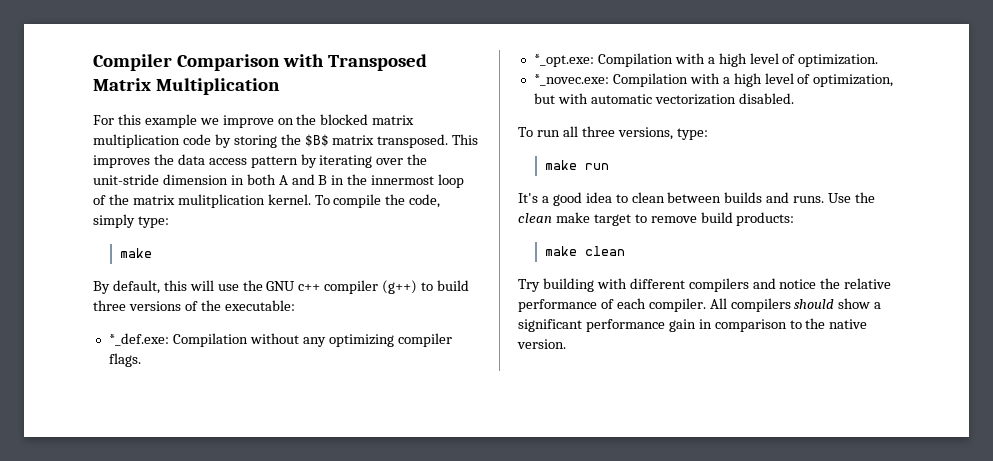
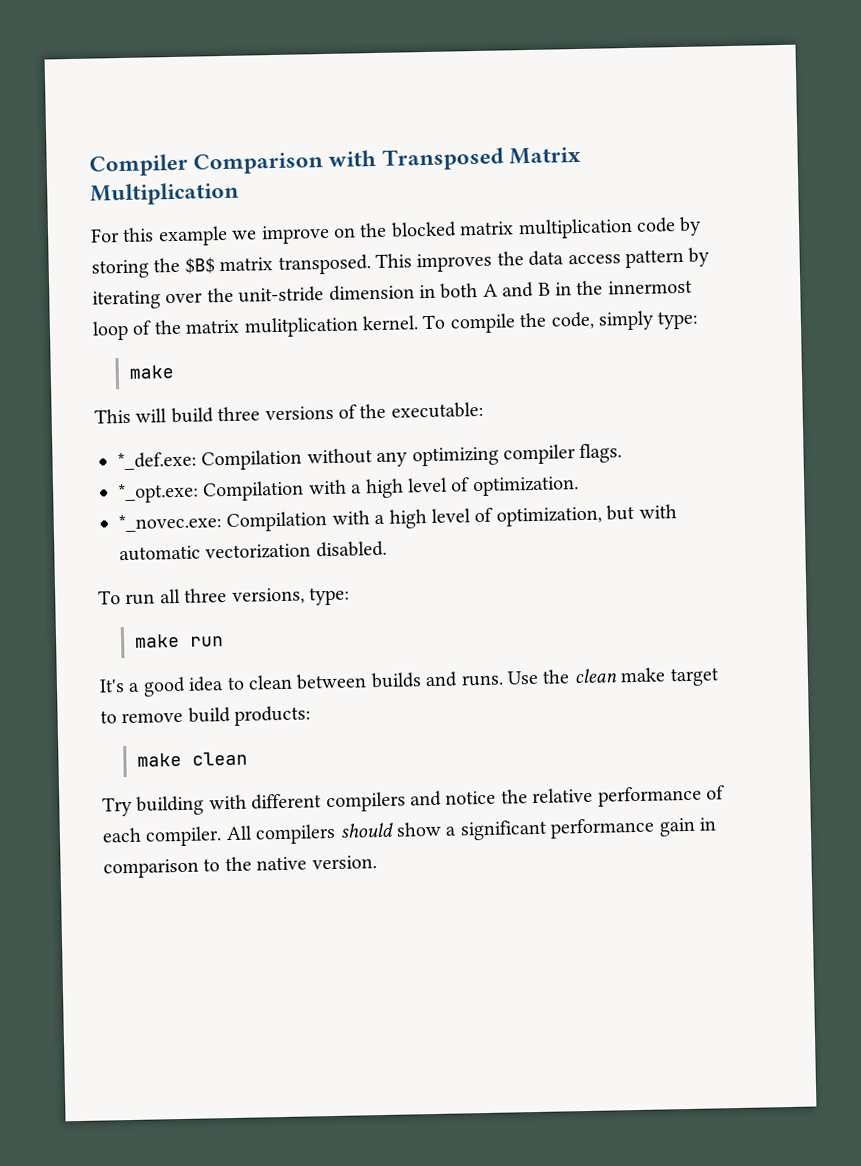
[93,280,434,294] By default, this will use the GNU c++ compiler (g++) to -> [94,408,168,424] This will

